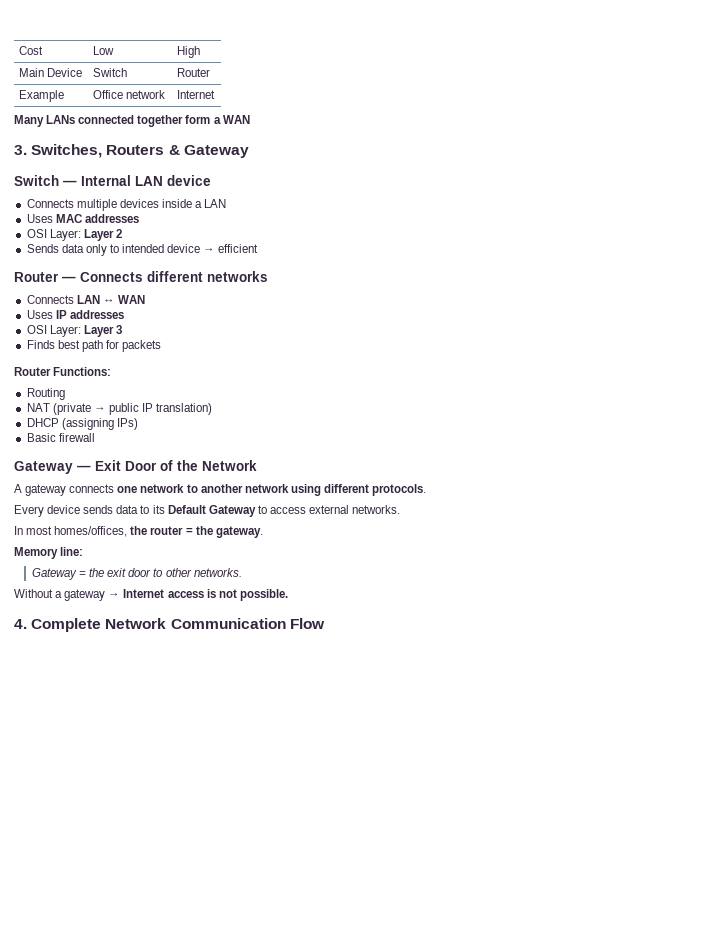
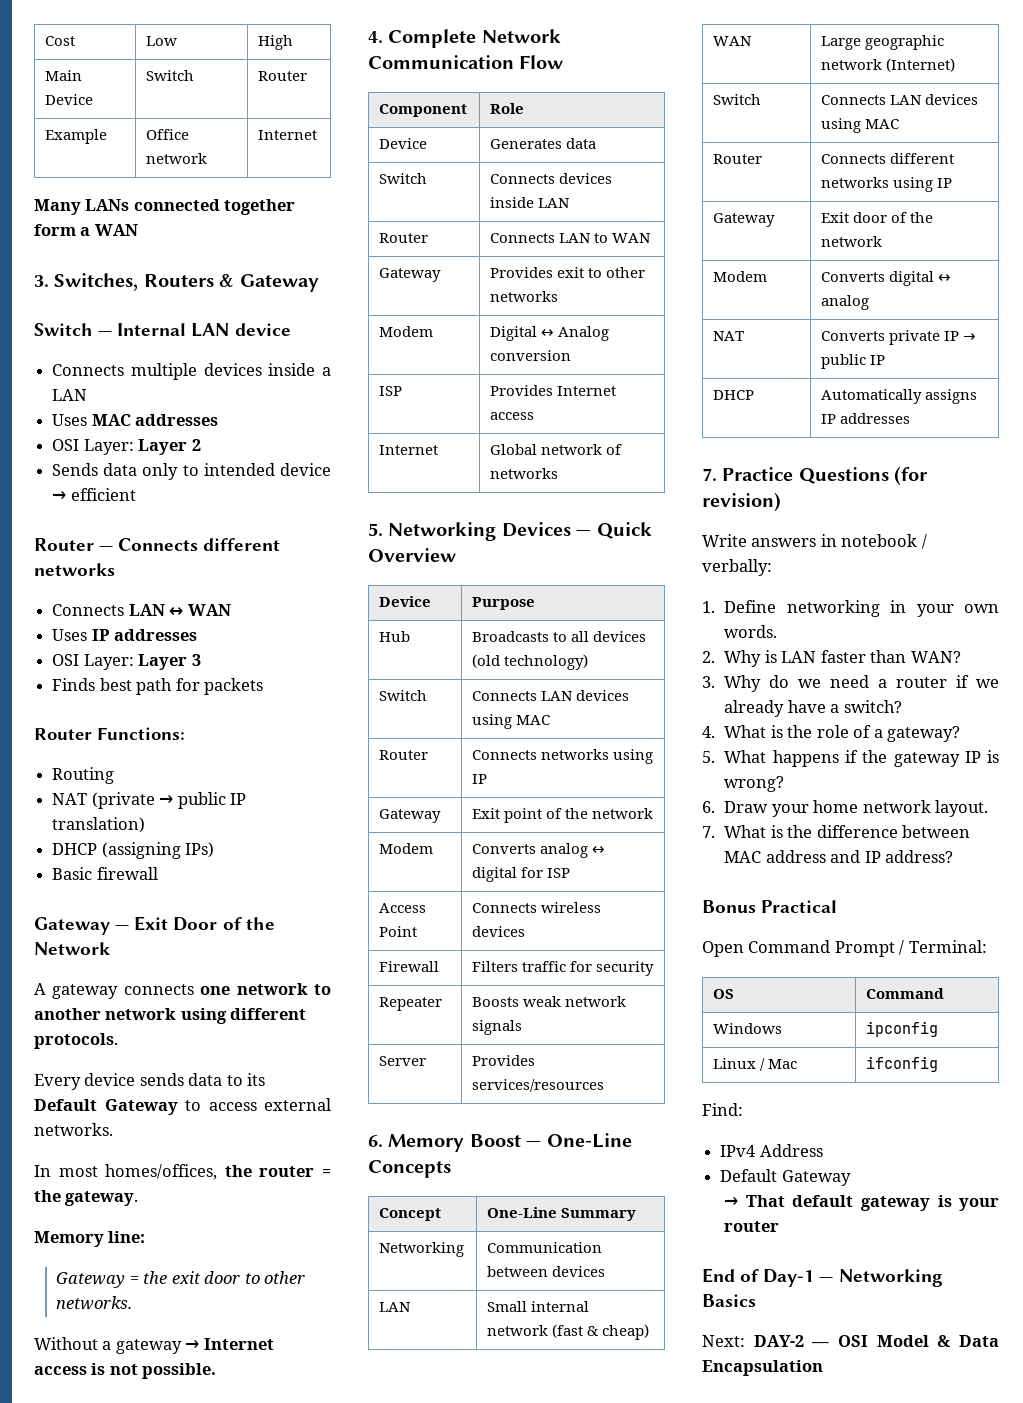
(325, 623) none -> [379,104,468,117] [490,103,525,114] [379,138,428,149] [490,138,597,149] [379,173,428,184] [490,173,613,184] [490,197,571,208] [379,233,429,243] [490,233,652,243] [379,268,442,282] [490,267,646,278] [490,291,559,302] [379,326,434,337] [490,326,610,341] [490,350,572,361] [379,386,403,396] [490,385,617,396] [490,412,535,420] [379,445,439,455] [490,444,623,455] [490,468,559,479] [368,522,652,541] [368,548,456,562] [379,596,432,607] [472,597,536,610] [379,631,411,642] [472,631,647,642] [472,654,589,670] [379,690,428,701] [472,690,630,701] [472,714,551,729] [379,750,429,760] [472,749,654,764] [472,774,488,784] [379,809,442,823] [472,808,654,823] [379,843,434,854] [472,843,606,858] [472,867,571,882] [379,903,427,913] [379,926,418,937] [472,902,602,913] [472,926,526,937] [379,961,440,972] [472,961,655,976] [379,997,443,1011] [472,996,627,1007] [472,1020,523,1035] [379,1056,427,1066] [472,1055,536,1066] [472,1079,605,1092] [368,1133,632,1152] [368,1160,451,1178] [379,1208,442,1221] [487,1207,637,1221] [379,1242,465,1257] [487,1242,603,1253] [487,1266,606,1277] [379,1302,412,1312] [487,1301,590,1312] [487,1324,650,1340] [713,36,753,46] [821,35,945,50] [821,58,956,72] [713,94,762,105] [821,94,979,105] [821,118,900,133] [713,154,763,164] [821,153,955,164] [821,177,953,192] [713,213,776,227] [821,212,934,223] [821,236,883,247] [713,271,768,282] [821,271,952,286] [821,295,870,310] [713,331,745,341] [821,330,977,345] [821,354,886,369] [713,390,755,400] [821,389,978,404] [821,413,911,424] [702,466,929,486] [702,492,781,512] [702,534,927,549] [702,559,772,576] [702,600,999,617] [724,625,778,638] [702,650,961,667] [702,675,999,692] [724,700,902,717] [702,725,961,742] [702,750,999,767] [724,776,785,792] [702,800,989,817] [702,825,971,838] [724,850,954,863] [702,900,838,913] [702,940,987,957] [713,989,735,999] [866,988,945,999] [713,1023,783,1034] [866,1021,939,1037] [713,1058,798,1071] [866,1056,939,1072] [702,1103,743,1116] [720,1144,823,1157] [720,1169,851,1186] [724,1195,999,1211] [724,1221,780,1232] [702,1268,943,1287] [702,1294,756,1307] [702,1335,999,1347] [702,1360,823,1376] // Component | Role // Device | Generates data // Switch | Connects devices inside LAN // Router | Connects LAN to WAN // Gateway | Provides exit to other networks // Modem | Digital ↔ Analog conversion // ISP | Provides Internet access // Internet | Global network of networks // 5. Networking Devices — Quick Overview // Device | Purpose // Hub | Broadcasts to all devices (old technology) // Switch | Connects LAN devices using MAC // Router | Connects networks using IP // Gateway | Exit point of the network // Modem | Converts analog ↔ digital for ISP // Access Point | Connects wireless devices // Firewall | Filters traffic for security // Repeater | Boosts weak network signals // Server | Provides services/resources // 6. Memory Boost — One-Line Concepts // Concept | One-Line Summary // Networking | Communication between devices // LAN | Small internal network (fast & cheap) // WAN | Large geographic network (Internet) // Switch | Connects LAN devices using MAC // Router | Connects different networks using IP // Gateway | Exit door of the network // Modem | Converts digital ↔ analog // NAT | Converts private IP → public IP // DHCP | Automatically assigns IP addresses // 7. Practice Questions (for revision) // Write answers in notebook / verbally: // 1. Define networking in your own words. // 2. Why is LAN faster than WAN? // 3. Why do we need a router if we already have a switch? // 4. What is the role of a gateway? // 5. What happens if the gateway IP is wrong? // 6. Draw your home network layout. // 7. What is the difference between MAC address and IP address? // Bonus Practical // Open Command Prompt / Terminal: // OS | Command // Windows | ipconfig // Linux / Mac | ifconfig // Find: // IPv4 Address // Default Gateway // → That default gateway is your router // End of Day-1 — Networking Basics // Next: DAY-2 — OSI Model & Data Encapsulation

